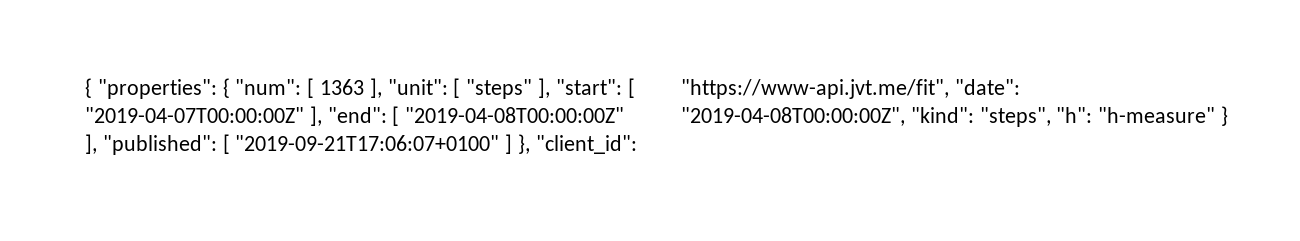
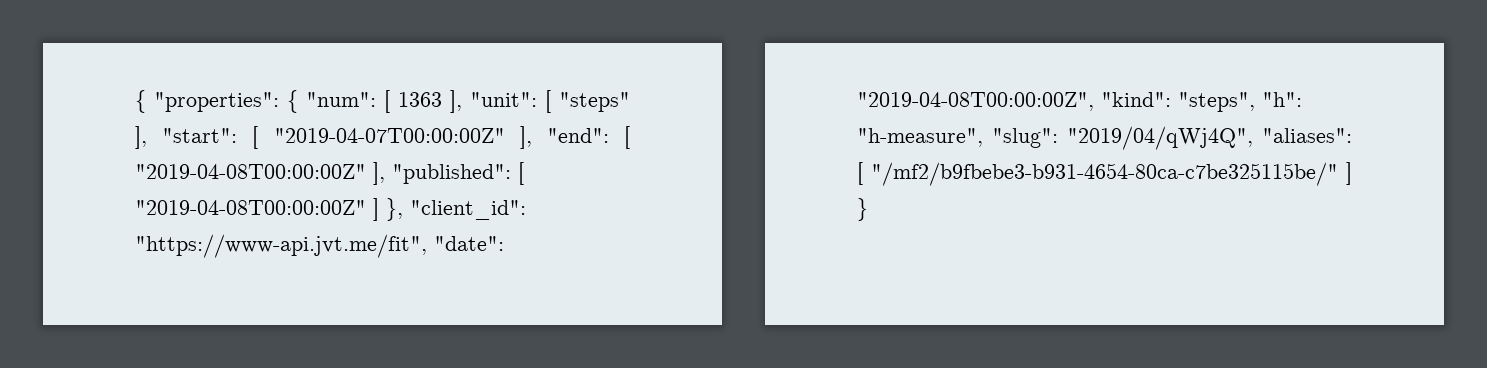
[235,135,500,151] "2019-09-21T17:06:07+0100" -> [135,200,366,215] "2019-04-08T00:00:00Z"
[1098,107,1216,123] "h-measure" -> [857,126,1352,150] [857,162,1352,186] "h-measure", "slug": "2019/04/qWj4Q", "aliases": [ "/mf2/b9fbebe3-b931-4654-80ca-c7be325115be/" ]

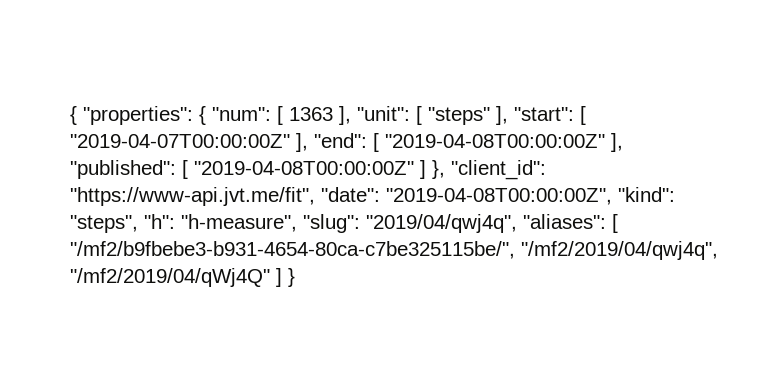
[1067,126,1253,150] "2019/04/qWj4Q", -> [366,214,517,233] "2019/04/qwj4q",
[871,162,1338,186] "/mf2/b9fbebe3-b931-4654-80ca-c7be325115be/" -> [70,241,718,260] [70,268,270,287] "/mf2/b9fbebe3-b931-4654-80ca-c7be325115be/", "/mf2/2019/04/qwj4q", "/mf2/2019/04/qWj4Q"

